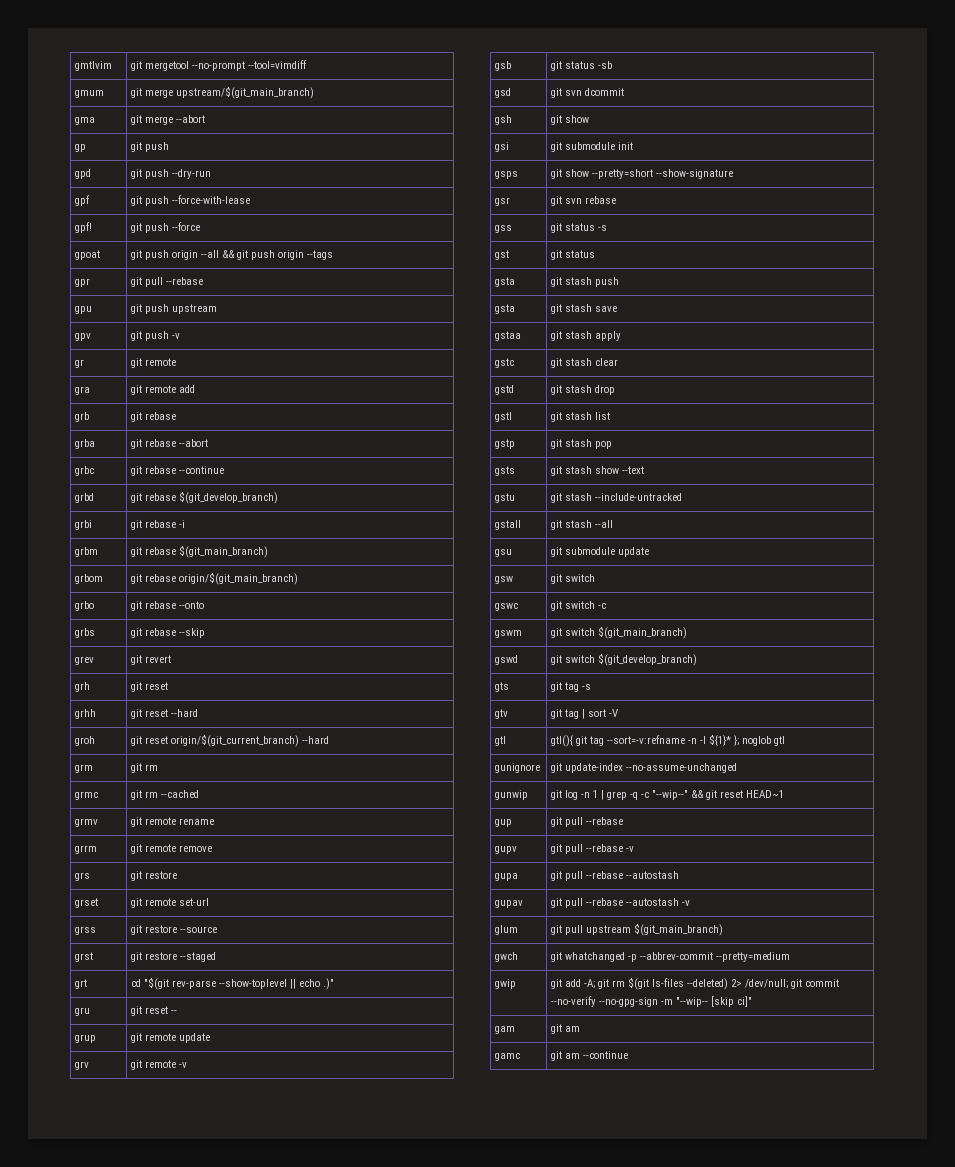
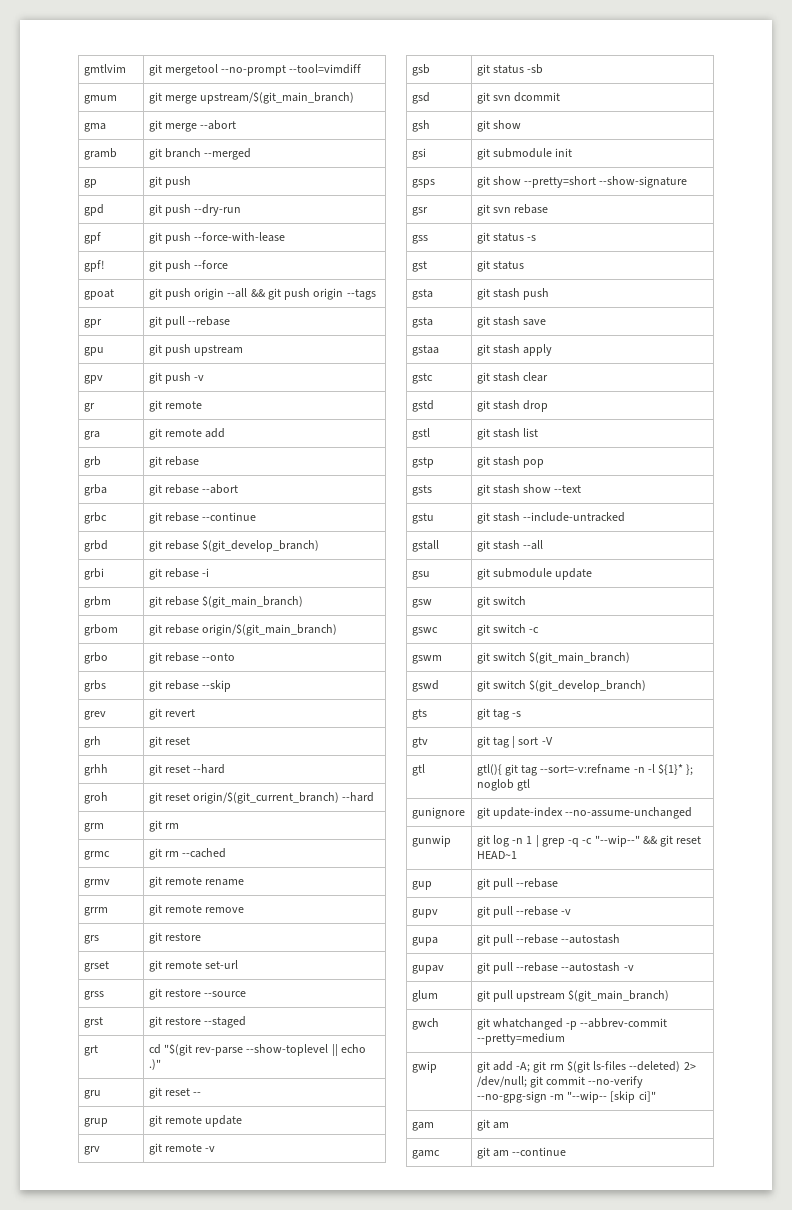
(206, 119) none -> [83,148,117,160] [148,148,252,160] // gramb | git branch --merged

